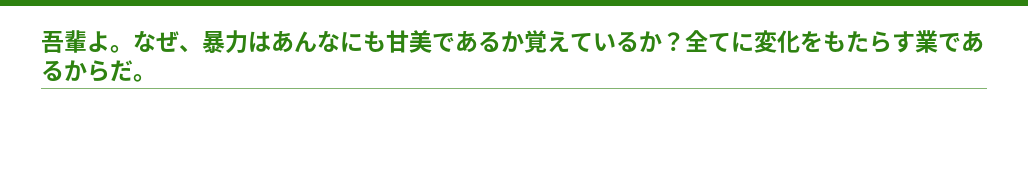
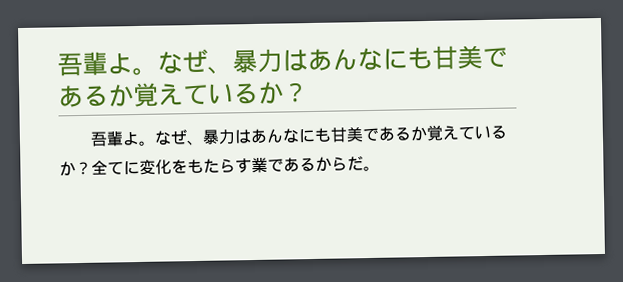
(685, 41) none -> [90,124,508,147] [59,161,92,177] // 吾輩よ。なぜ、暴力はあんなにも甘美であるか覚えているか？

